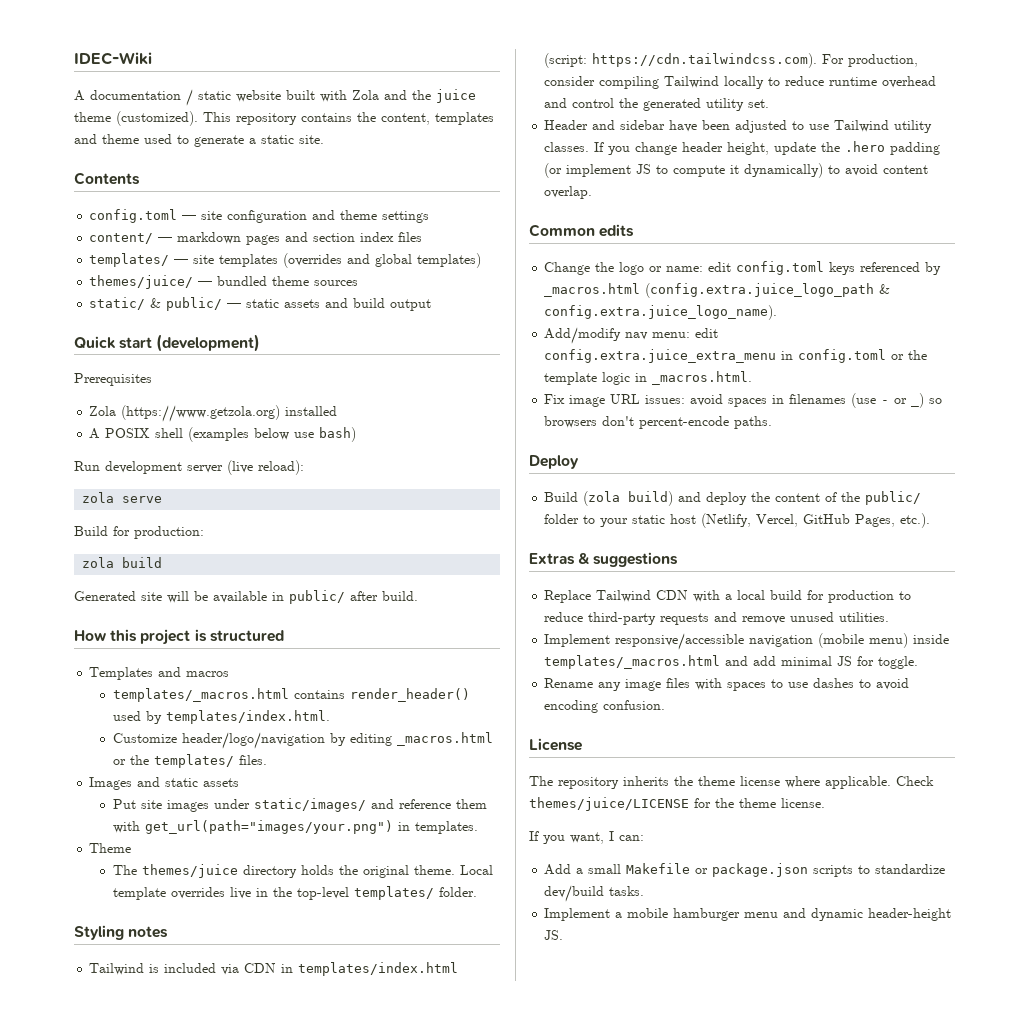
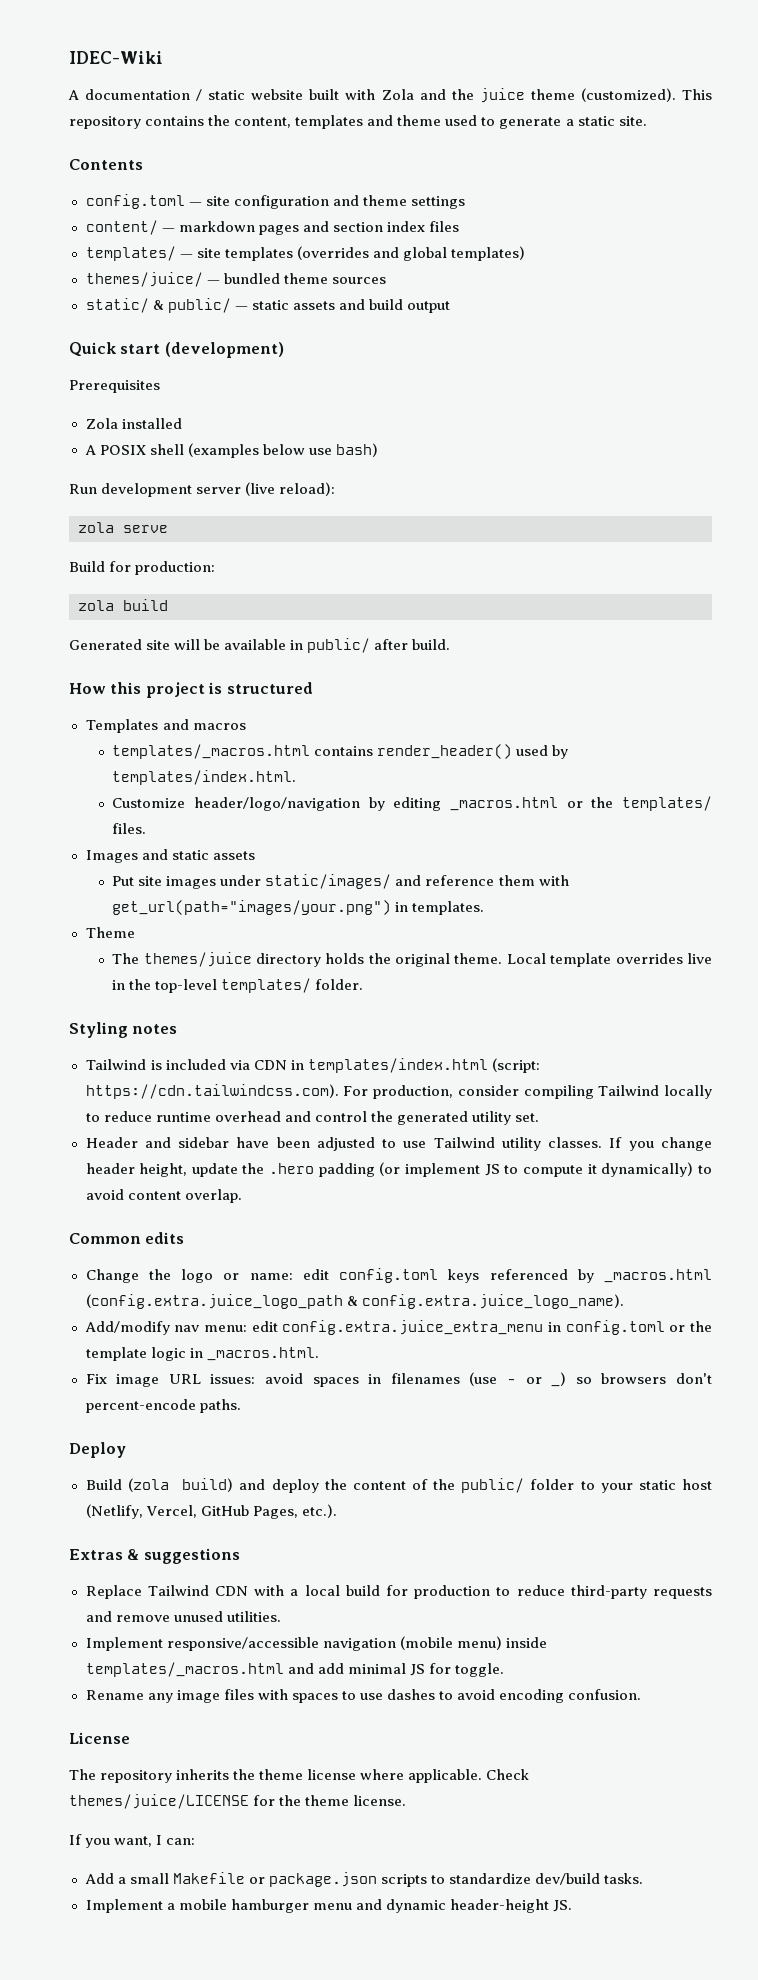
[121,405,281,422] (https://www.getzola.org) -> (118, 423) none

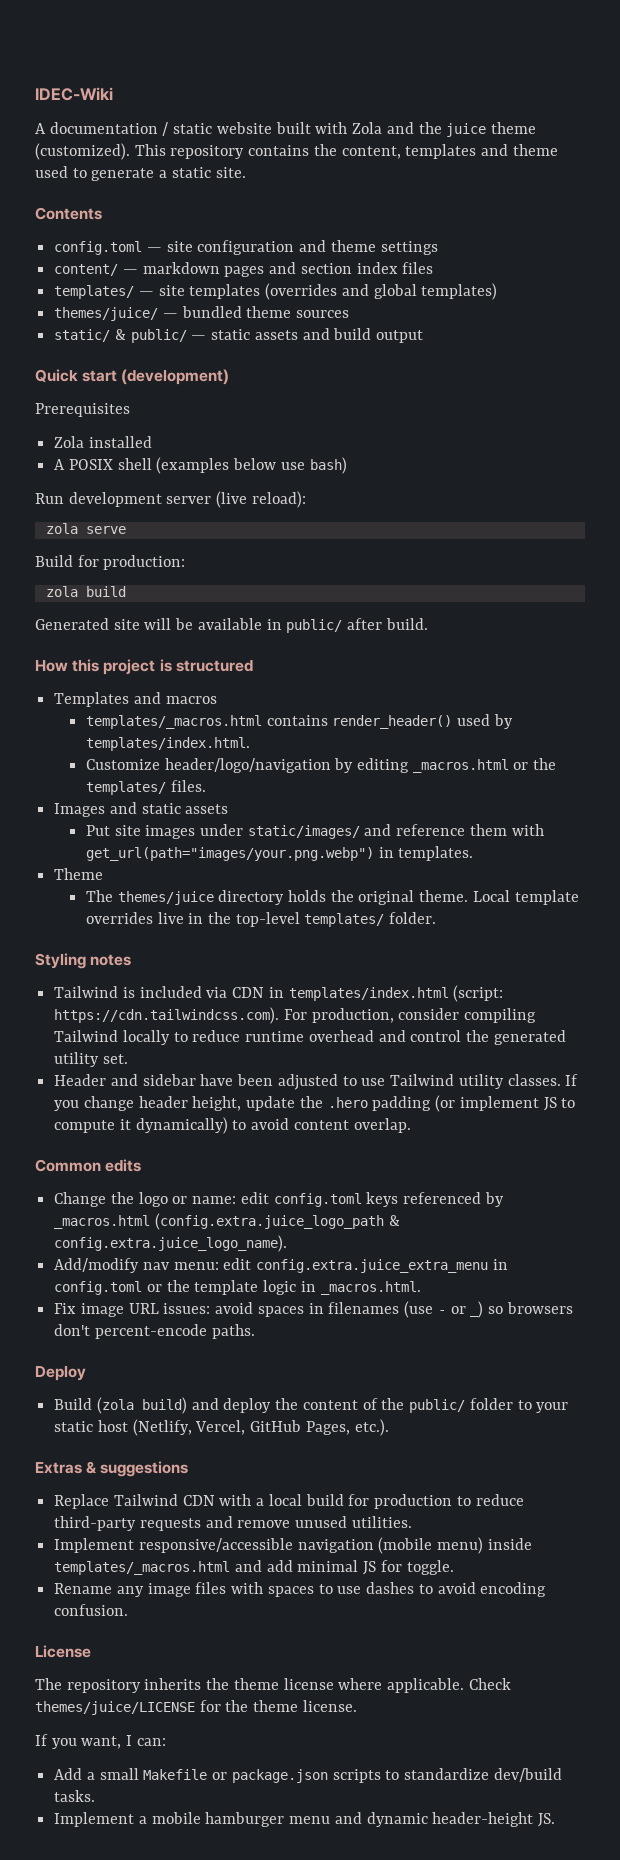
[112,900,392,915] get_url(path="images/your.png") -> [85,847,374,861] get_url(path="images/your.png.webp")

